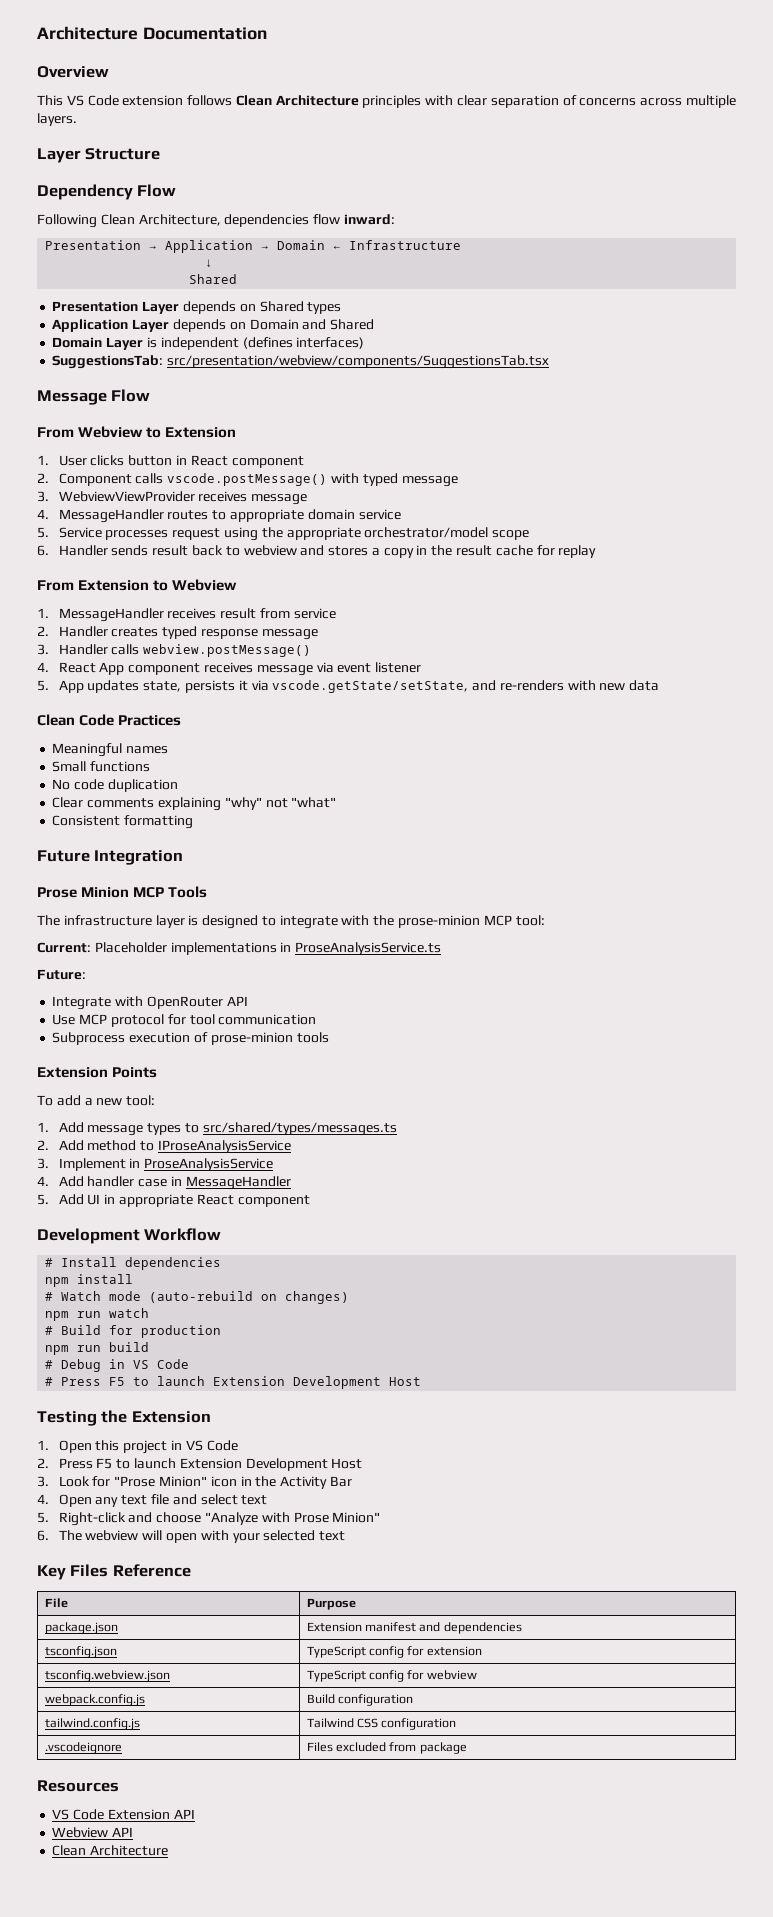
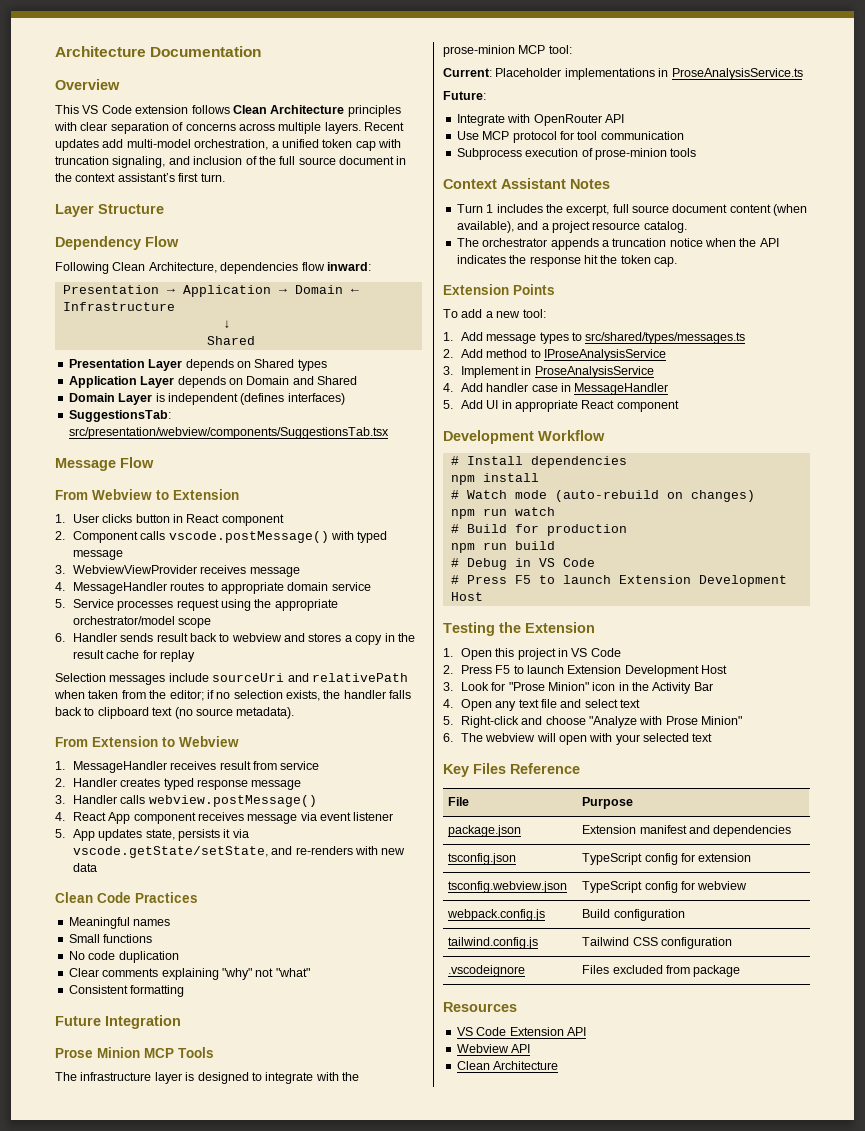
(77, 119) none -> [364,122,404,131] [55,139,401,151] [55,156,407,168] [55,173,225,182] Recent updates add multi-model orchestration, a unified token cap with truncation signaling, and inclusion of the full source document in the context assistant’s first turn.
(597, 551) none -> [55,673,408,685] [54,690,412,701] [55,707,295,719] // Selection messages include sourceUri and relativePath when taken from the editor; if no selection exists, the handler falls back to clipboard text (no source metadata).
(329, 1037) none -> [443,178,610,189] [456,204,808,216] [456,221,687,233] [456,238,779,250] [456,255,677,267] // Context Assistant Notes // Turn 1 includes the excerpt, full source document content (when available), and a project resource catalog. // The orchestrator appends a truncation notice when the API indicates the response hit the token cap.

